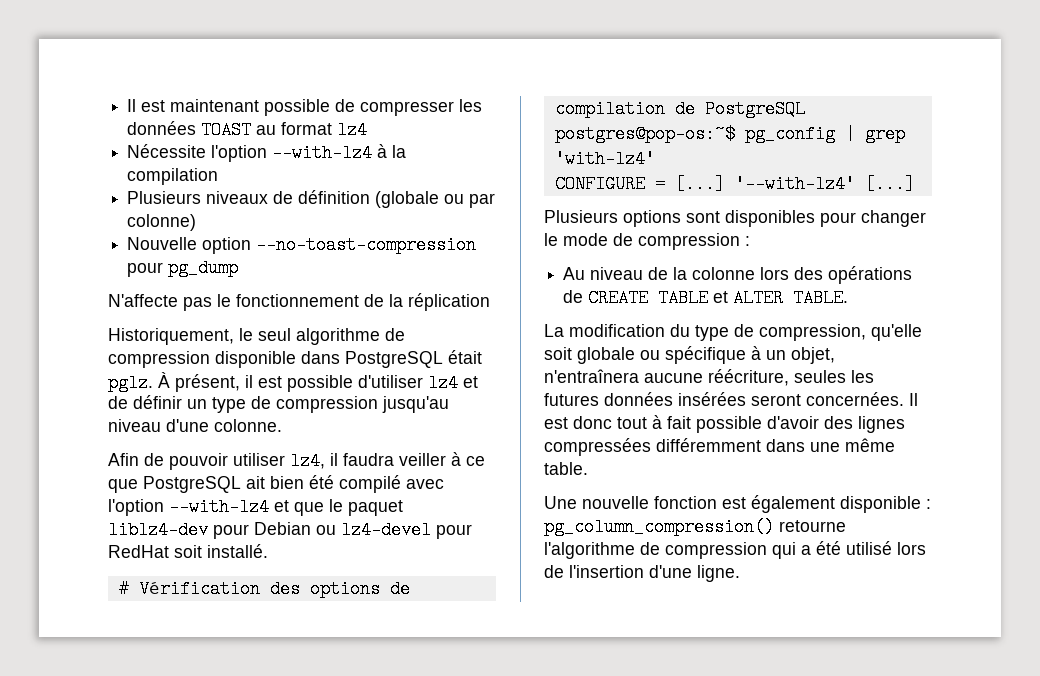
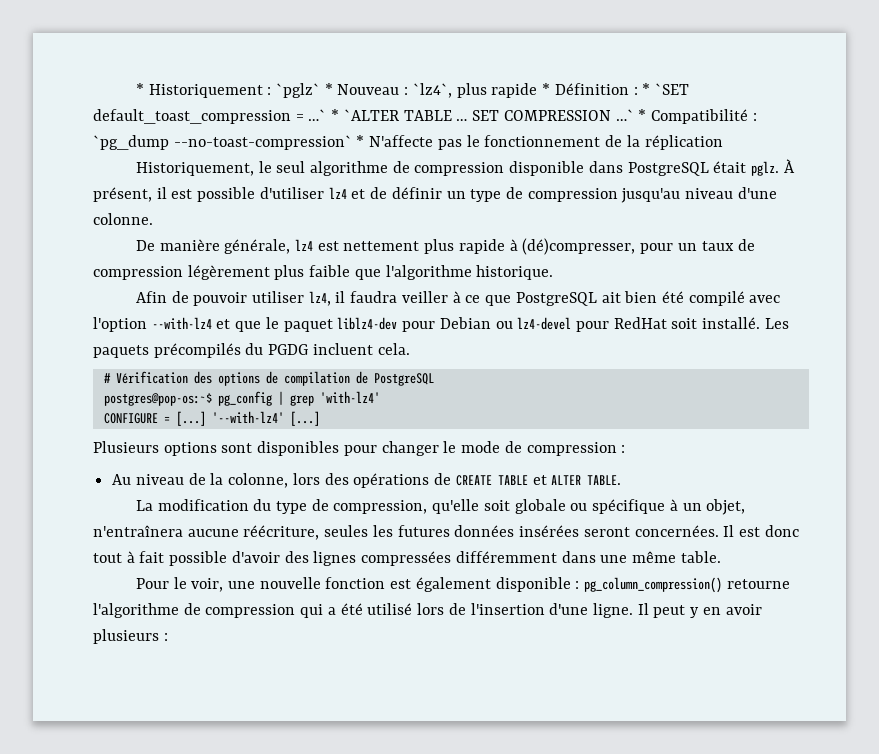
[127,99,483,116] [127,121,368,139] [127,144,407,162] [127,168,219,185] [127,190,496,208] [127,214,197,231] [127,236,477,254] [127,259,239,277] Il est maintenant possible de compresser les données TOAST au format lz4 // Nécessite l'option --with-lz4 à la compilation // Plusieurs niveaux de définition (globale ou par colonne) // Nouvelle option --no-toast-compression pour pg_dump // -> [135,83,689,98] [93,109,757,124] [93,135,365,150] * Historiquement : `pglz` * Nouveau : `lz4`, plus rapide * Définition : * `SET default_toast_compression = …` * `ALTER TABLE … SET COMPRESSION …` * Compatibilité : `pg_dump --no-toast-compression` *
(282, 425) none -> [135,238,756,255] [93,265,554,280] // De manière générale, lz4 est nettement plus rapide à (dé)compresser, pour un taux de compression légèrement plus faible que l'algorithme historique.
(268, 551) none -> [764,318,789,329] [93,343,410,358] Les paquets précompilés du PGDG incluent cela.
[692,267,756,280] colonne -> [228,473,289,488] colonne,
[544,496,577,509] Une -> [135,577,255,592] Pour le voir, une
(740, 573) none -> [637,603,762,618] [93,629,168,644] Il peut y en avoir plusieurs :

